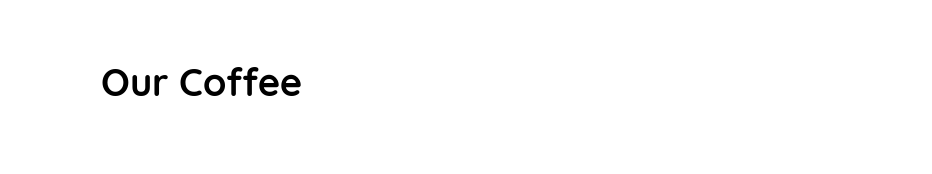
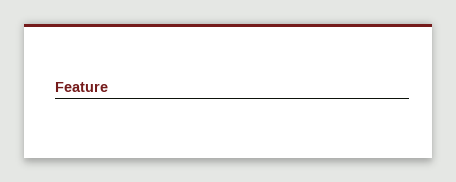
[101,67,302,96] Our Coffee -> [55,82,108,92] Feature

